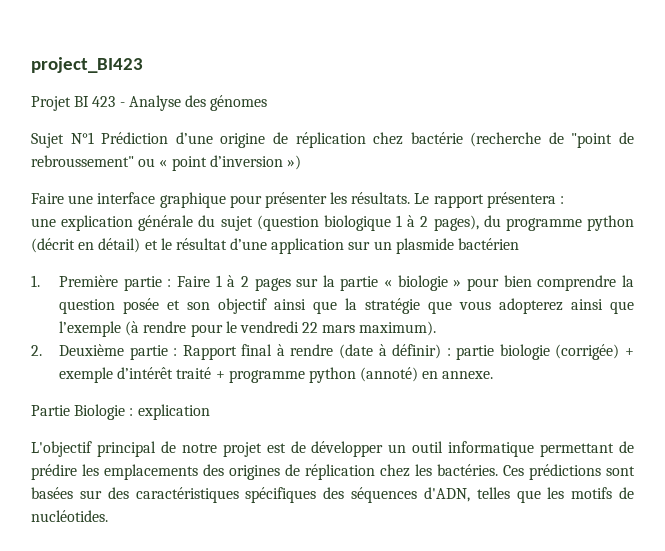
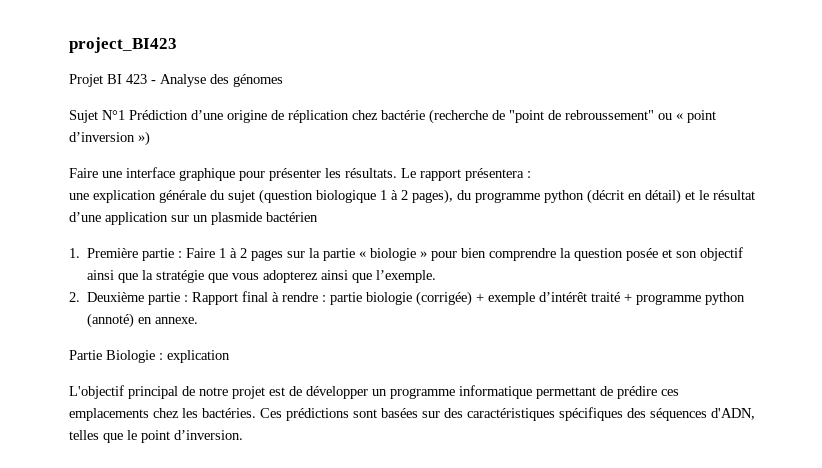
[58,321,437,337] l’exemple (à rendre pour le vendredi 22 mars maximum). -> [376,270,437,283] l’exemple.
[338,344,442,359] (date à définir) -> (319, 297) none
[412,441,444,453] outil -> [390,388,455,399] programme
[82,464,375,480] les emplacements des origines de réplication -> [661,389,679,396] [69,408,149,421] ces emplacements
[547,487,634,499] [31,510,108,522] les motifs de nucléotides. -> [127,430,243,443] le point d’inversion.

